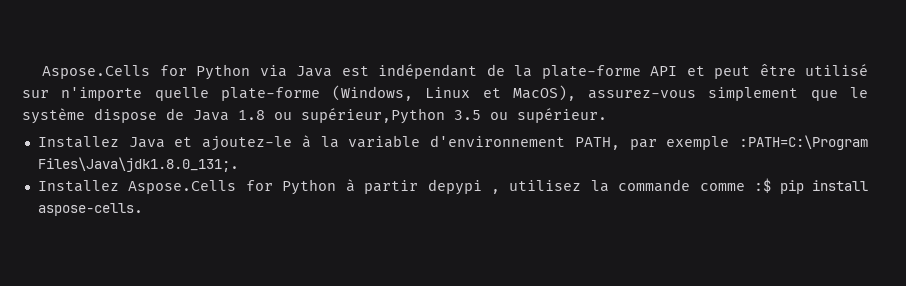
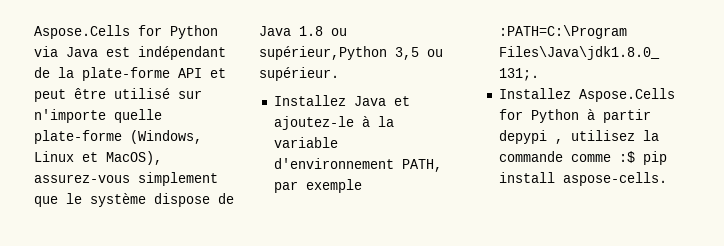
[454,110,481,120] 3.5 -> [395,47,419,60] 3,5

